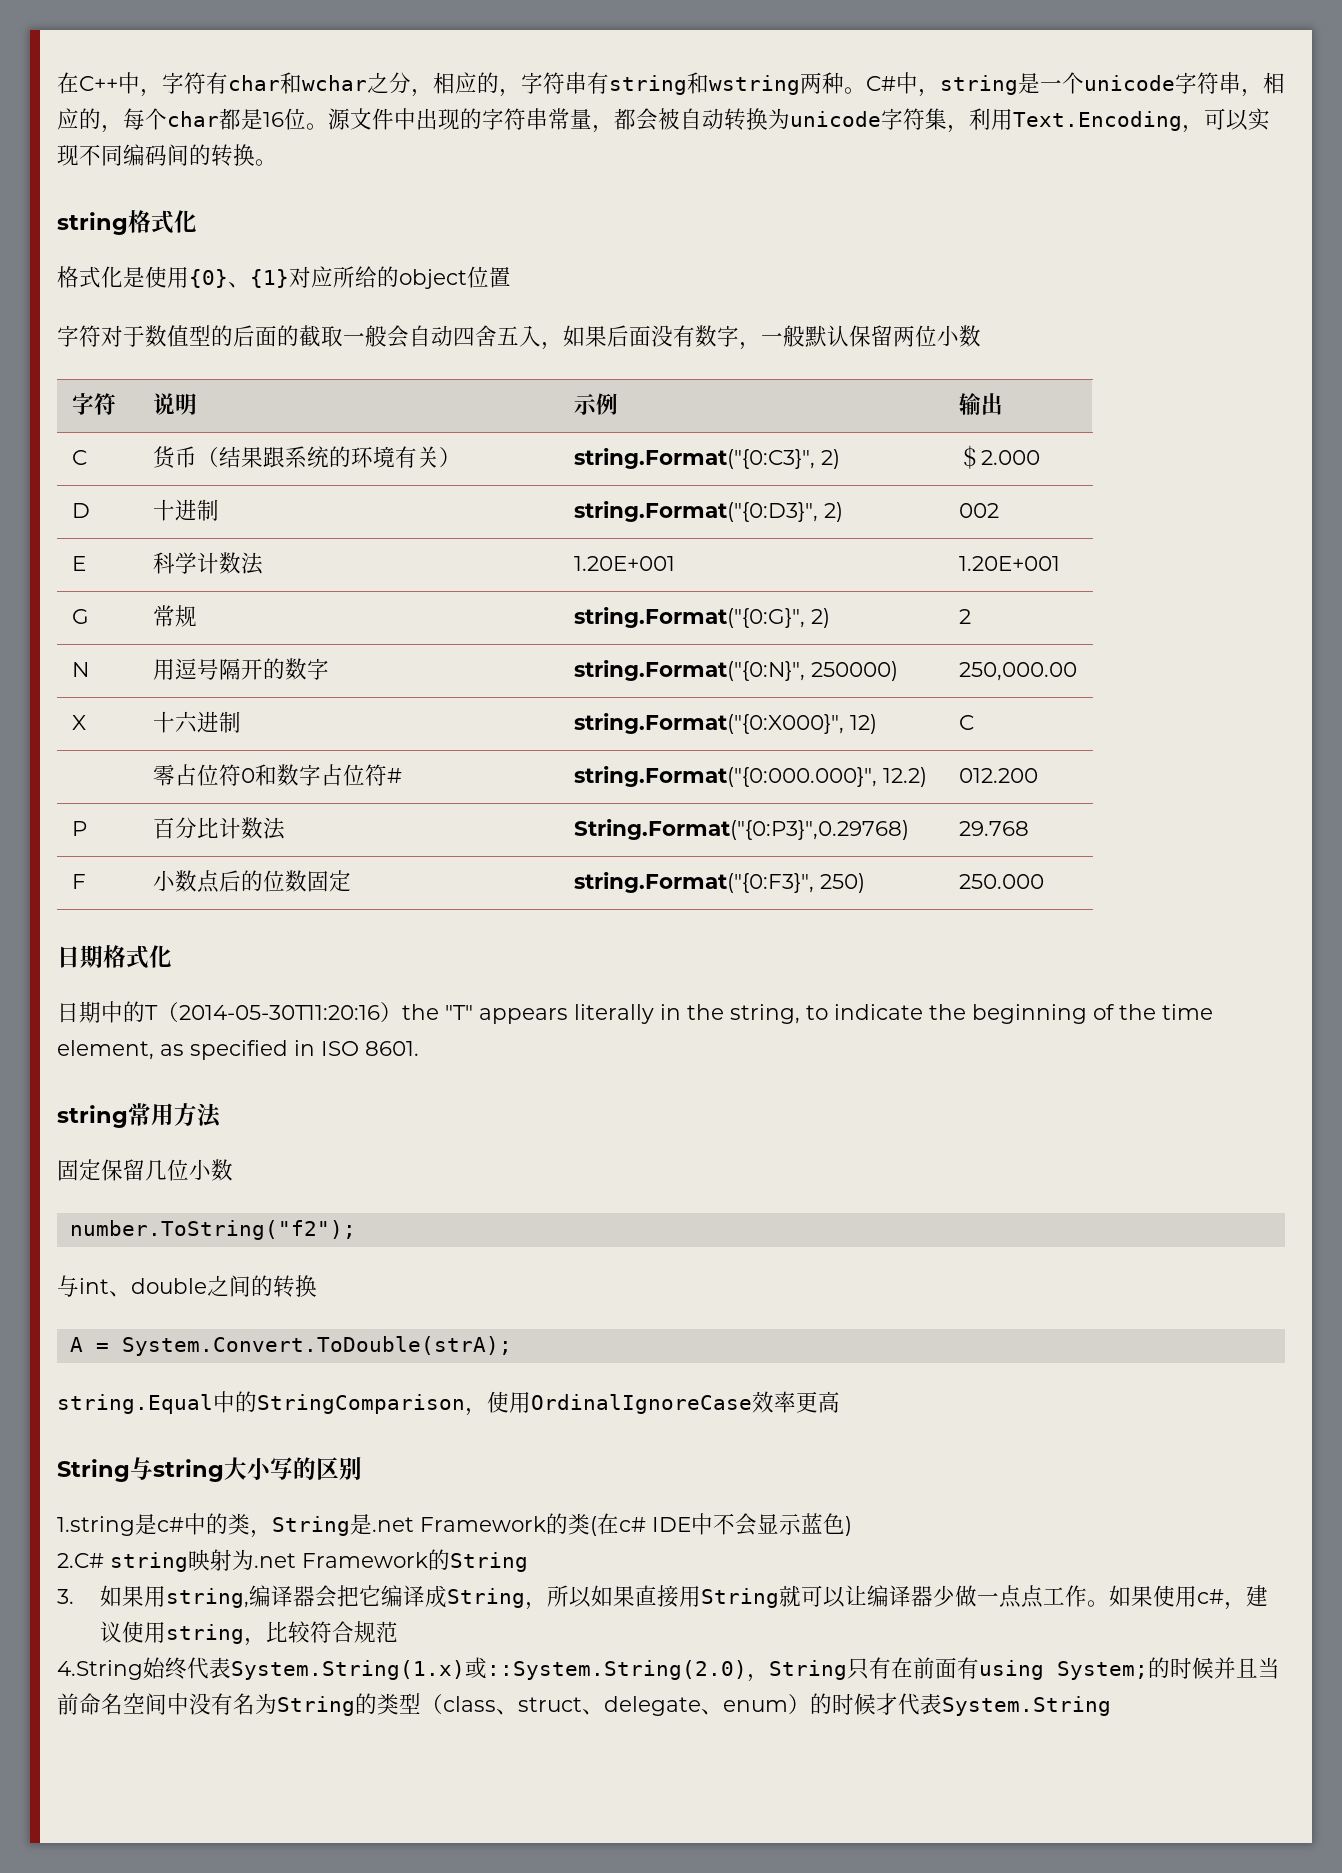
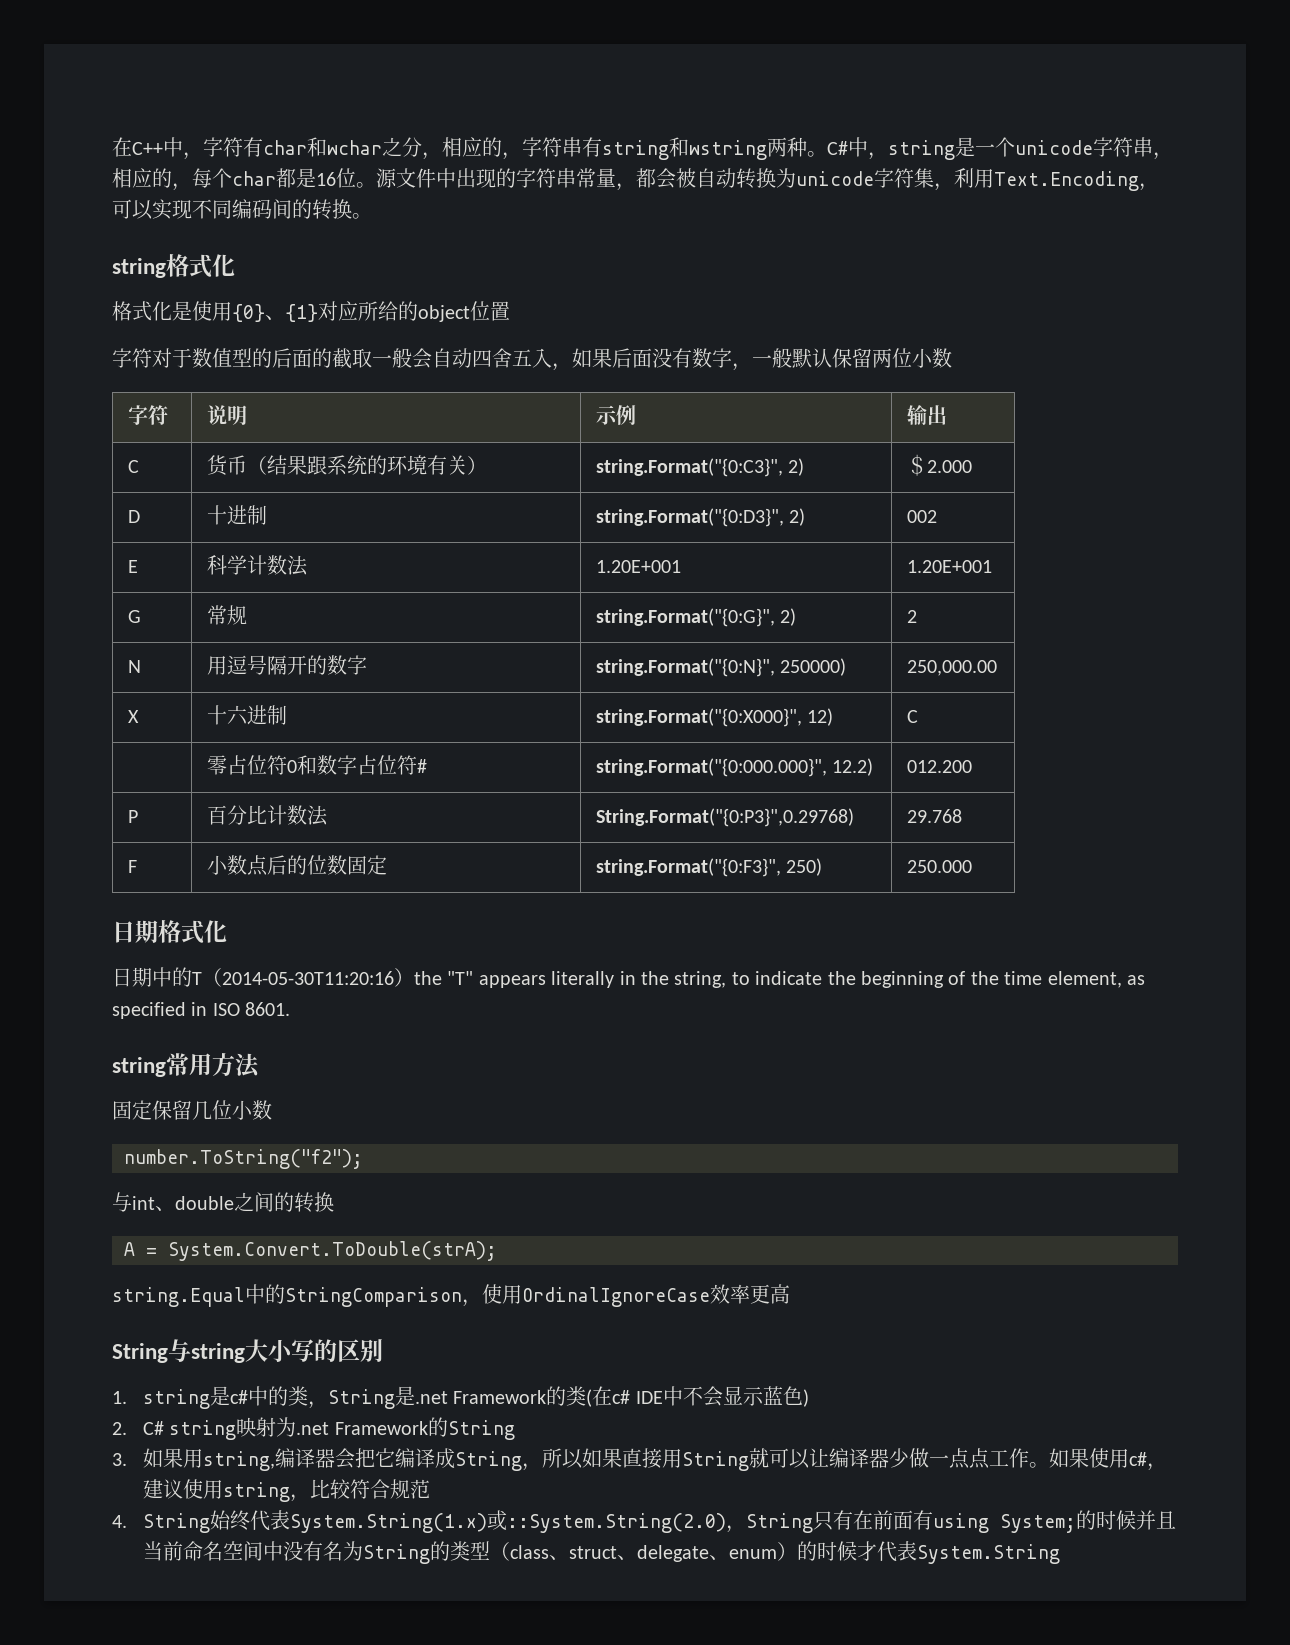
[57,1516,135,1536] 1.string -> [112,1389,211,1409] 1. string
[57,1553,104,1568] 2.C# -> [112,1421,165,1435] 2. C#
[57,1660,143,1680] 4.String -> [112,1513,211,1533] 4. String

